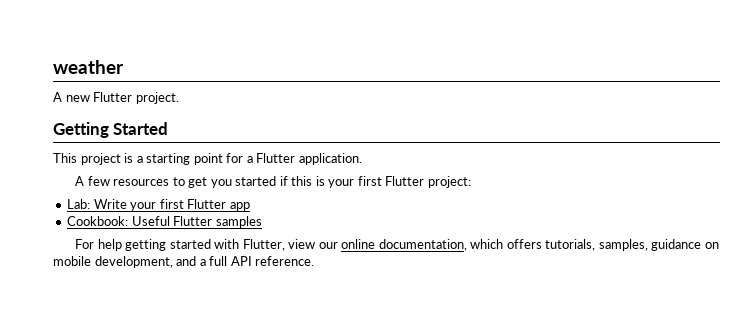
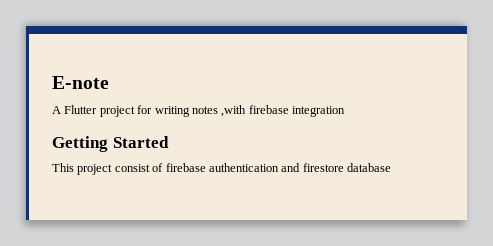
[53,60,124,74] [53,92,179,104] [53,122,169,138] [53,153,362,165] [75,176,471,188] [67,199,250,211] [67,216,262,228] [75,239,719,251] [53,256,315,268] weather // A new Flutter project. // Getting Started // This project is a starting point for a Flutter application. // A few resources to get you started if this is your first Flutter project: // Lab: Write your first Flutter app // Cookbook: Useful Flutter samples // For help getting started with Flutter, view our online documentation, which offers tutorials, samples, guidance on mobile development, and a full API reference. -> [52,76,109,89] [52,105,345,117] [52,136,169,152] [52,163,391,175] E-note // A Flutter project for writing notes ,with firebase integration // Getting Started // This project consist of firebase authentication and firestore database

